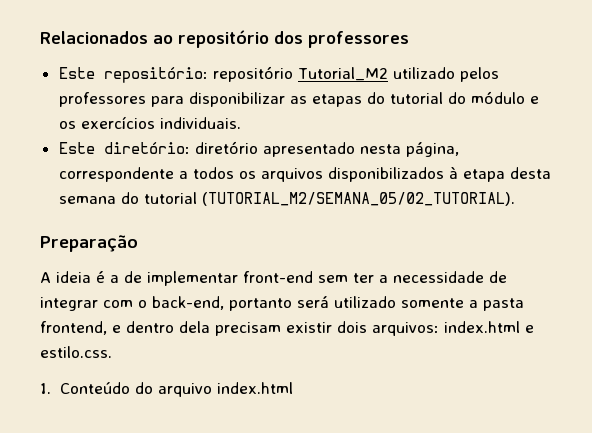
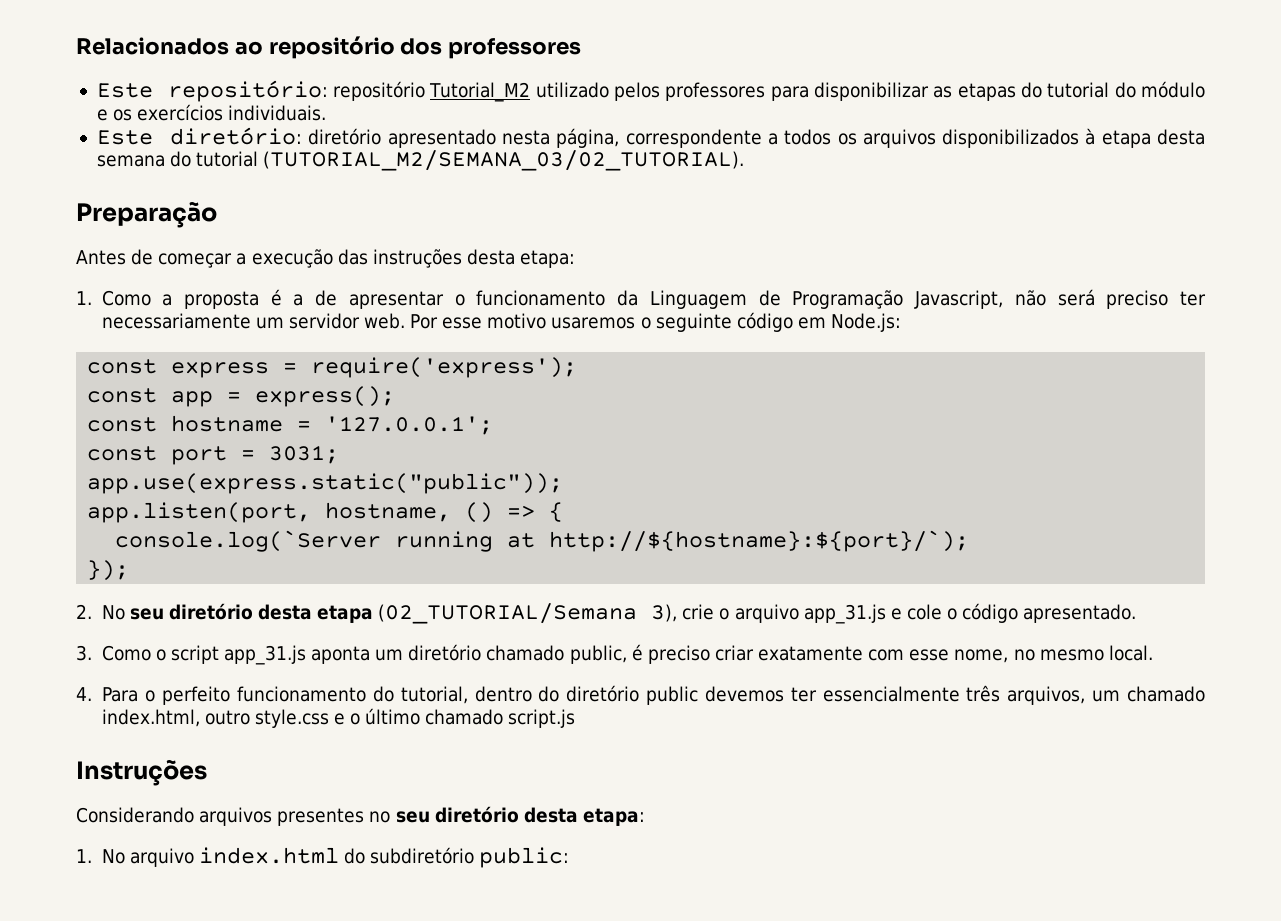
[201,192,515,206] (TUTORIAL_M2/SEMANA_05/02_TUTORIAL). -> [263,150,745,171] (TUTORIAL_M2/SEMANA_03/02_TUTORIAL).
[40,271,507,286] [40,296,524,311] [40,321,534,336] [40,346,112,358] [40,382,293,397] A ideia é a de implementar front-end sem ter a necessidade de integrar com o back-end, portanto será utilizado somente a pasta frontend, e dentro dela precisam existir dois arquivos: index.html e estilo.css. // 1. Conteúdo do arquivo index.html -> [76,249,576,268] [76,289,1207,309] [101,312,902,332] [87,357,578,378] [87,386,396,407] [87,415,494,435] [87,445,340,465] [87,473,564,494] [87,502,564,523] [115,530,970,552] [87,560,130,581] [76,603,1137,624] [76,644,1153,665] [76,685,1205,705] [101,708,576,728] [76,759,207,786] [76,806,645,826] [76,847,570,868] Antes de começar a execução das instruções desta etapa: // 1. Como a proposta é a de apresentar o funcionamento da Linguagem de Programação Javascript, não será preciso ter necessariamente um servidor web. Por esse motivo usaremos o seguinte código em Node.js: // const express = require('express'); // const app = express(); // const hostname = '127.0.0.1'; // const port = 3031; // app.use(express.static("public")); // app.listen(port, hostname, () => { // console.log(`Server running at http://${hostname}:${port}/`); // }); // 2. No seu diretório desta etapa (02_TUTORIAL/Semana 3), crie o arquivo app_31.js e cole o código apresentado. // 3. Como o script app_31.js aponta um diretório chamado public, é preciso criar exatamente com esse nome, no mesmo local. // 4. Para o perfeito funcionamento do tutorial, dentro do diretório public devemos ter essencialmente três arquivos, um chamado index.html, outro style.css e o último chamado script.js // Instruções // Considerando arquivos presentes no seu diretório desta etapa: // 1. No arquivo index.html do subdiretório public:

